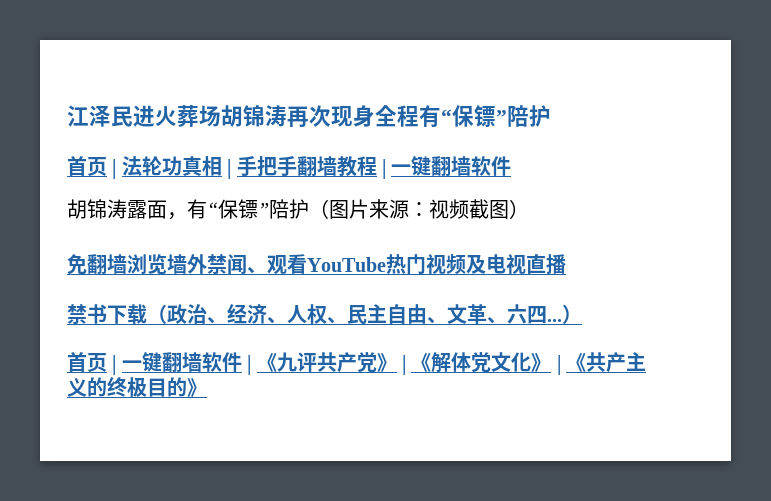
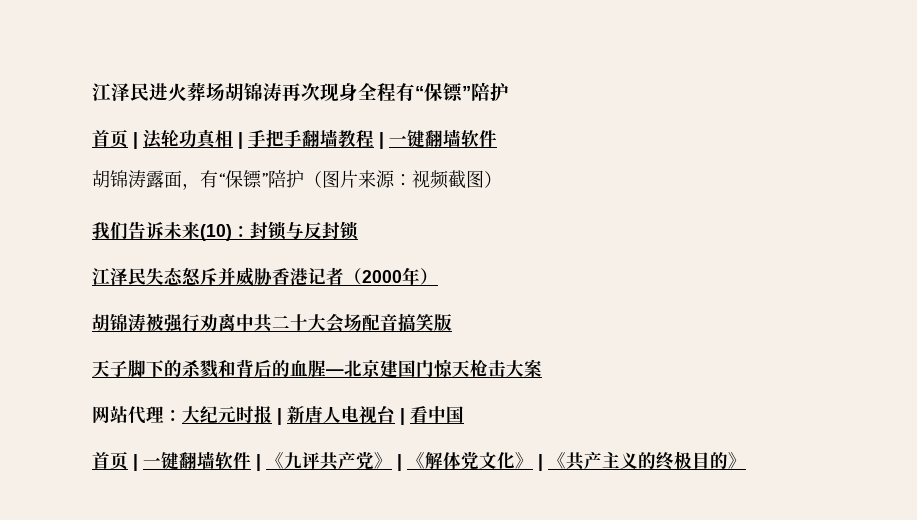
[67,254,566,275] [67,303,582,324] 免翻墙浏览墙外禁闻、观看YouTube热门视频及电视直播 // 禁书下载（政治、经济、人权、民主自由、文革、六四...） -> [92,221,359,241] [92,267,438,286] [92,313,452,333] [92,359,542,378] [92,405,464,425] 我们告诉未来(10)：封锁与反封锁 // 江泽民失态怒斥并威胁香港记者（2000年） // 胡锦涛被强行劝离中共二十大会场配音搞笑版 // 天子脚下的杀戮和背后的血腥—北京建国门惊天枪击大案 // 网站代理：大纪元时报 | 新唐人电视台 | 看中国

